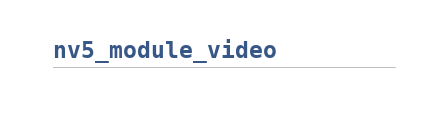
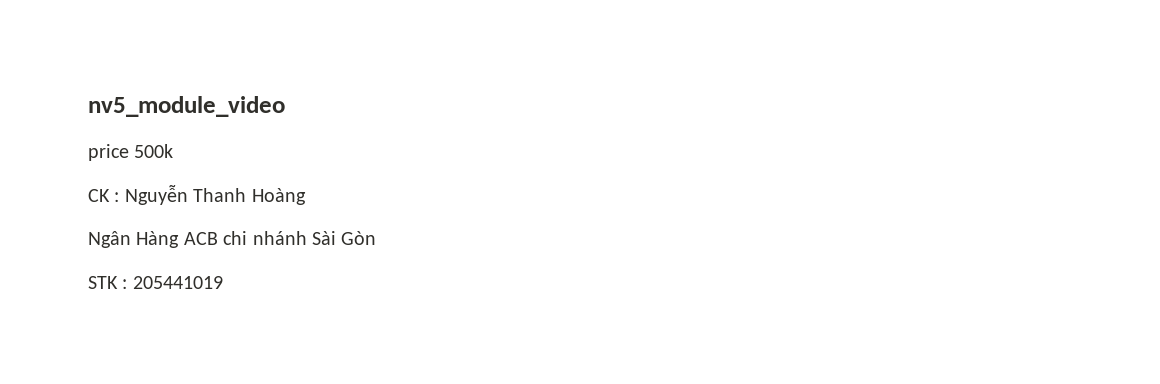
(277, 51) none -> [88,144,174,161] [88,185,306,205] [88,231,377,248] [88,276,223,289] // price 500k // CK : Nguyễn Thanh Hoàng // Ngân Hàng ACB chi nhánh Sài Gòn // STK : 205441019

